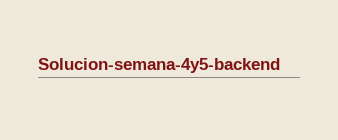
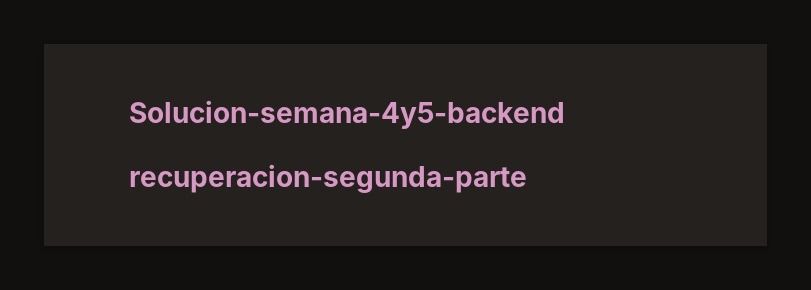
(280, 65) none -> [129,164,527,193] // recuperacion-segunda-parte

